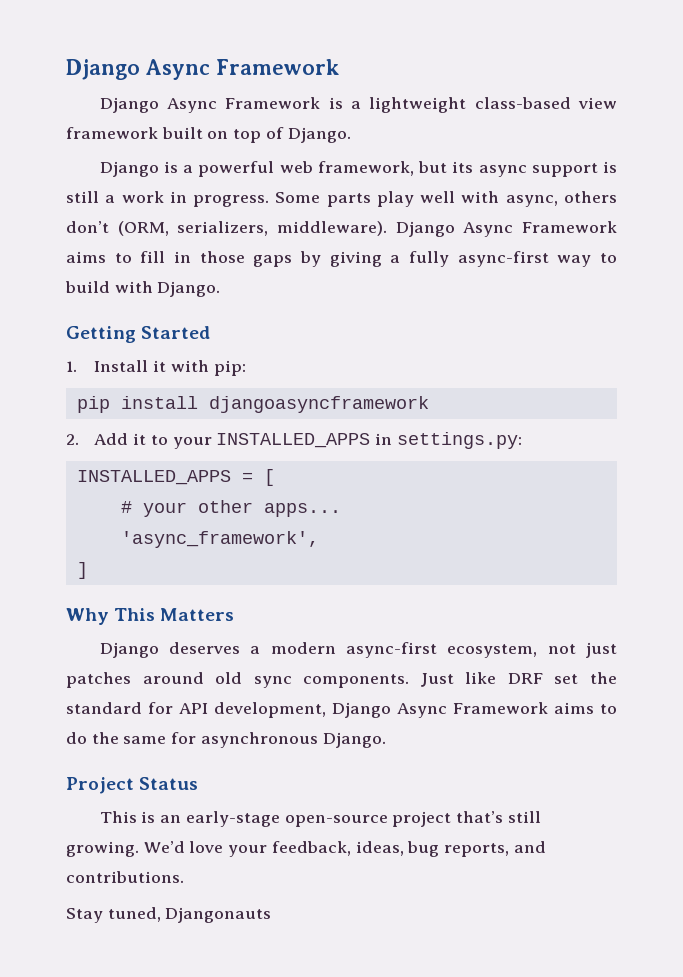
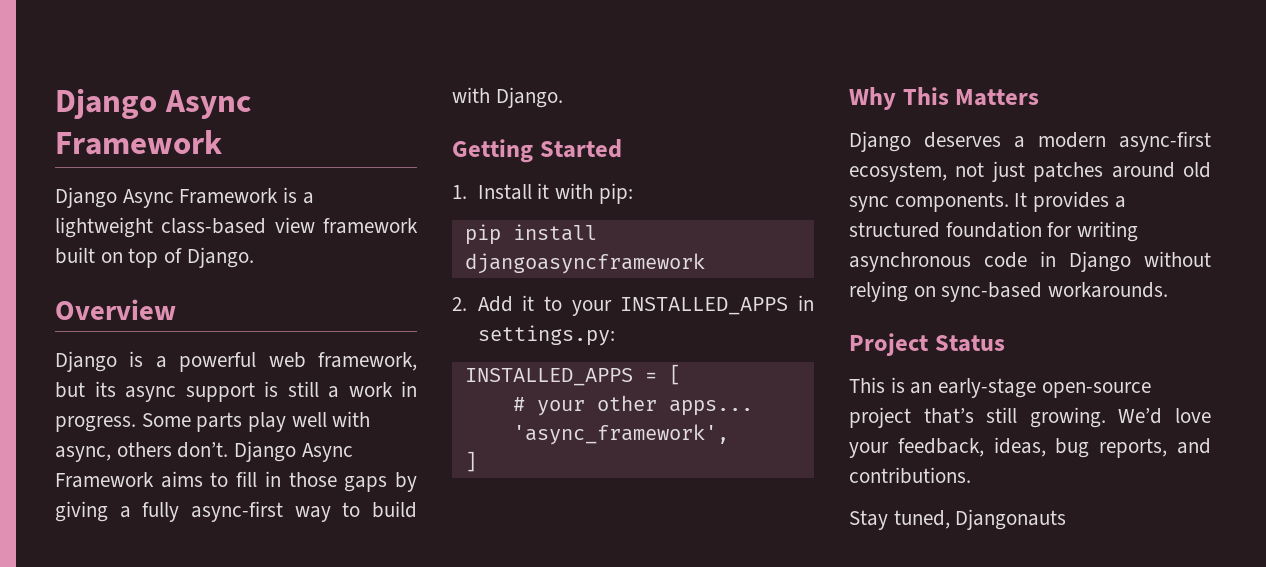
(351, 135) none -> [55,299,176,320] // Overview
[66,221,387,236] don’t (ORM, serializers, middleware). -> [177,442,229,458] don’t.
[420,672,617,687] [66,702,617,718] [66,732,386,748] Just like DRF set the standard for API development, Django Async Framework aims to do the same for asynchronous Django. -> [1014,191,1126,212] [849,221,1139,242] [849,251,1211,272] [849,281,1169,302] It provides a structured foundation for writing asynchronous code in Django without relying on sync-based workarounds.

